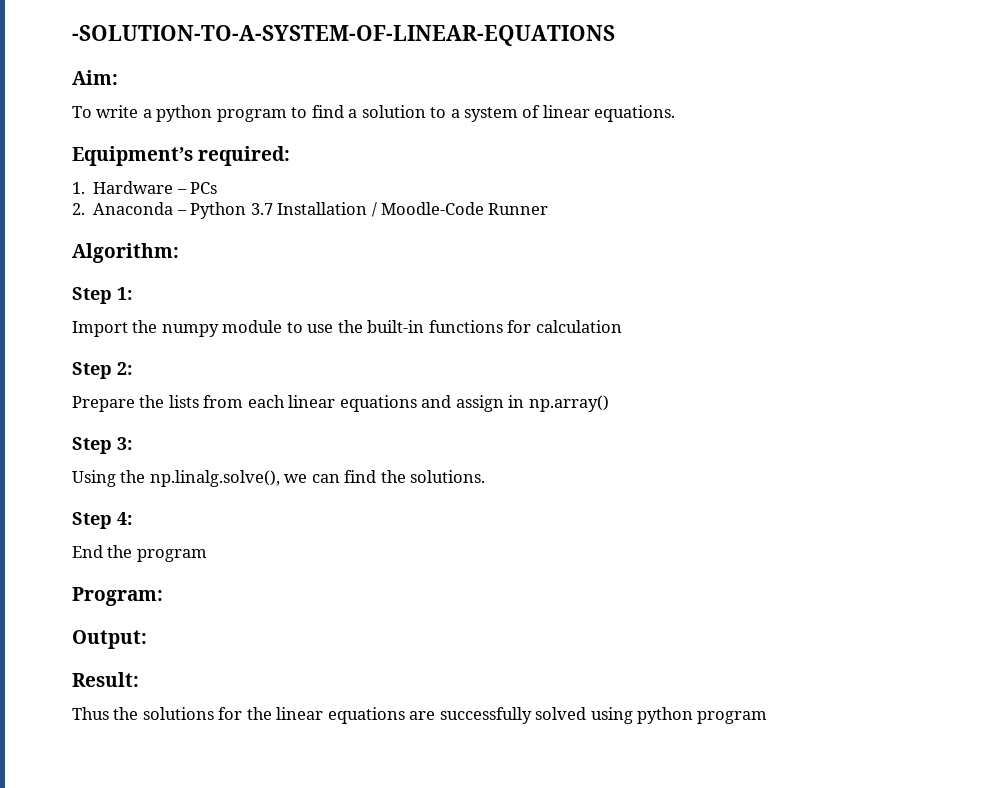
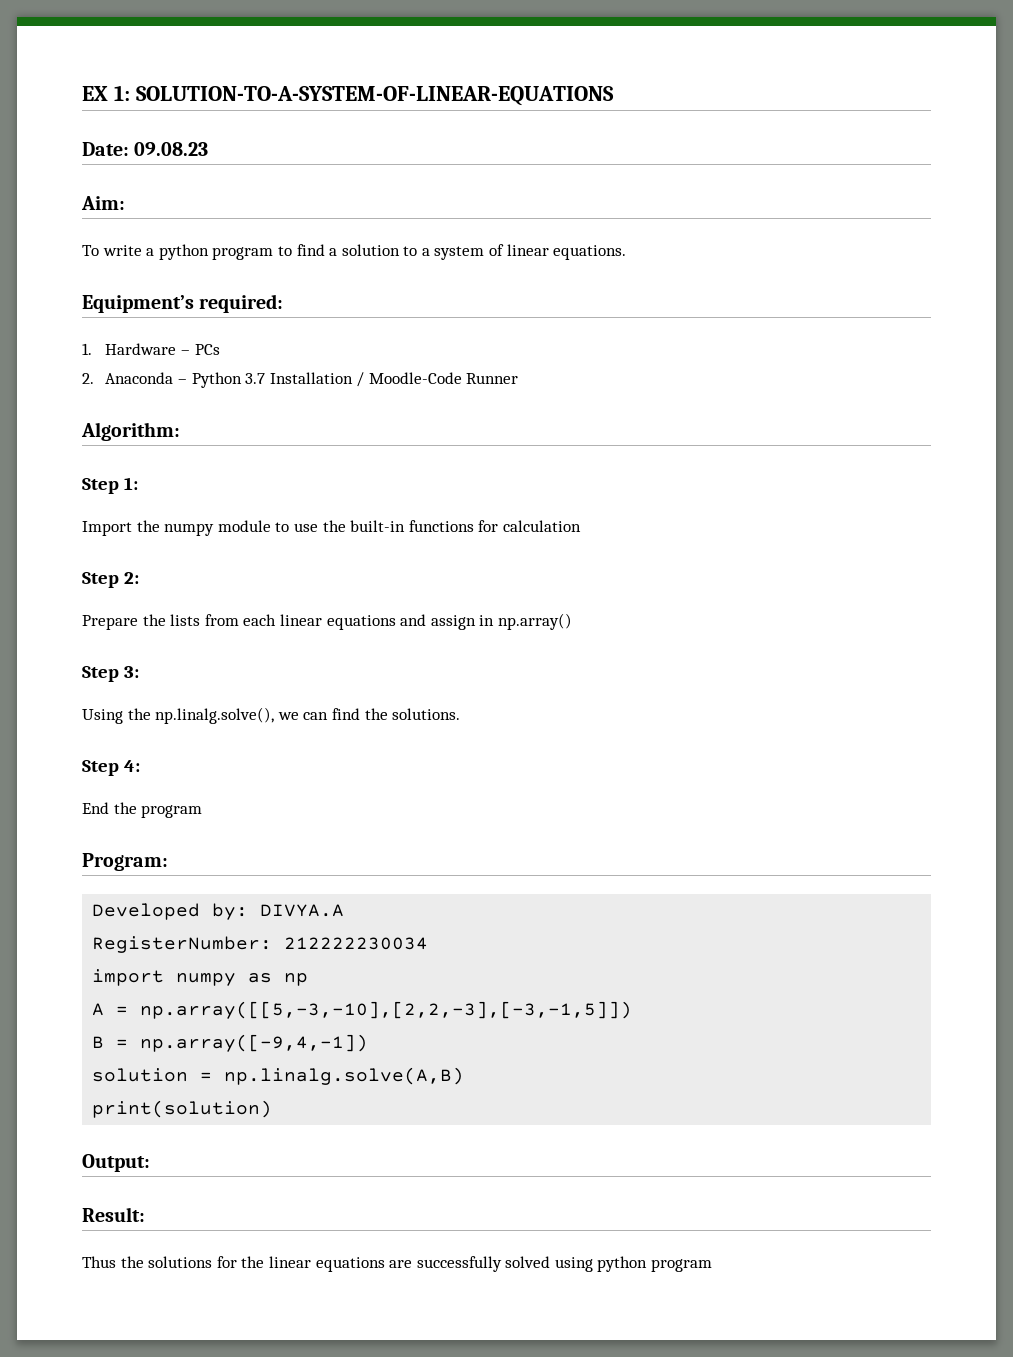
[72,25,615,46] -SOLUTION-TO-A-SYSTEM-OF-LINEAR-EQUATIONS -> [82,85,614,106] [82,142,209,156] EX 1: SOLUTION-TO-A-SYSTEM-OF-LINEAR-EQUATIONS // Date: 09.08.23
(163, 596) none -> [92,903,345,920] [92,936,429,953] [92,969,309,986] [92,1001,633,1019] [92,1034,369,1052] [92,1067,465,1085] [92,1100,273,1118] // Developed by: DIVYA.A // RegisterNumber: 212222230034 // import numpy as np // A = np.array([[5,-3,-10],[2,2,-3],[-3,-1,5]]) // B = np.array([-9,4,-1]) // solution = np.linalg.solve(A,B) // print(solution)

